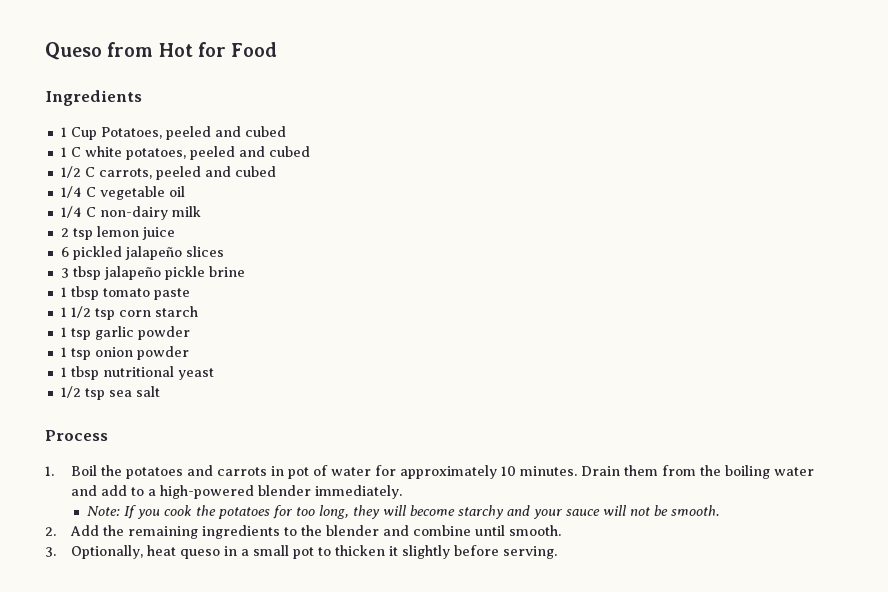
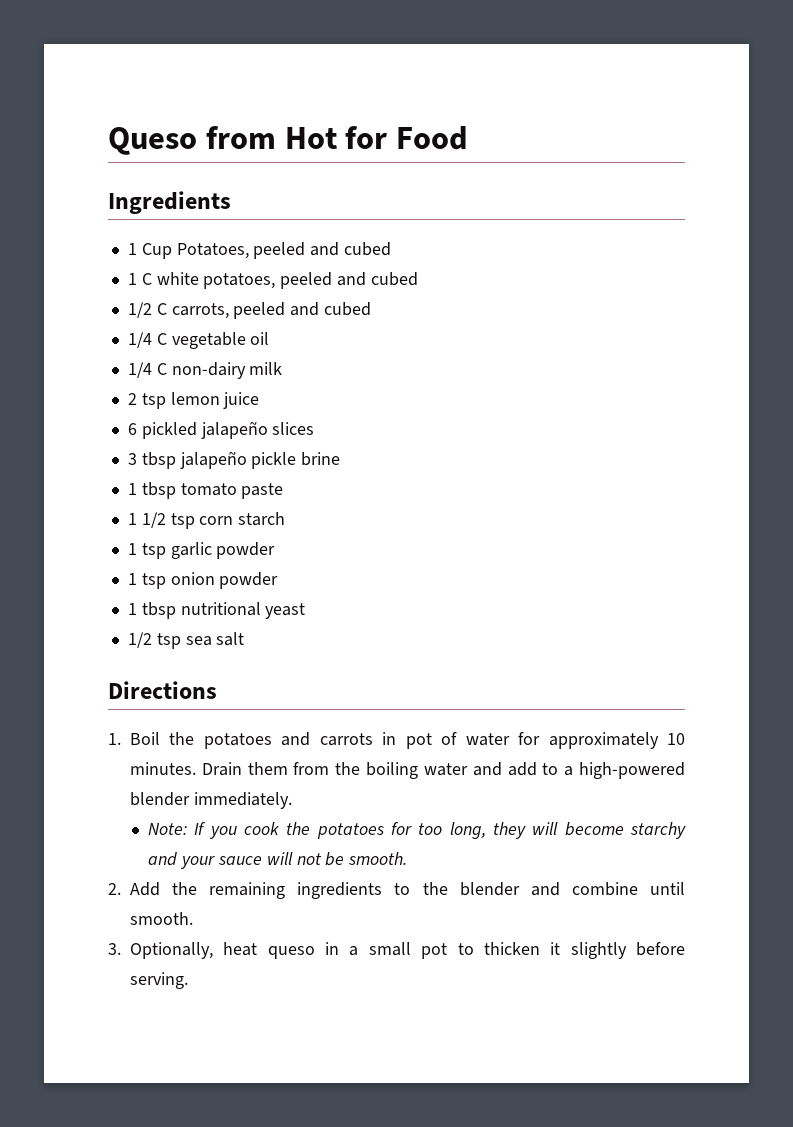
[45,430,108,441] Process -> [108,681,217,699] Directions

